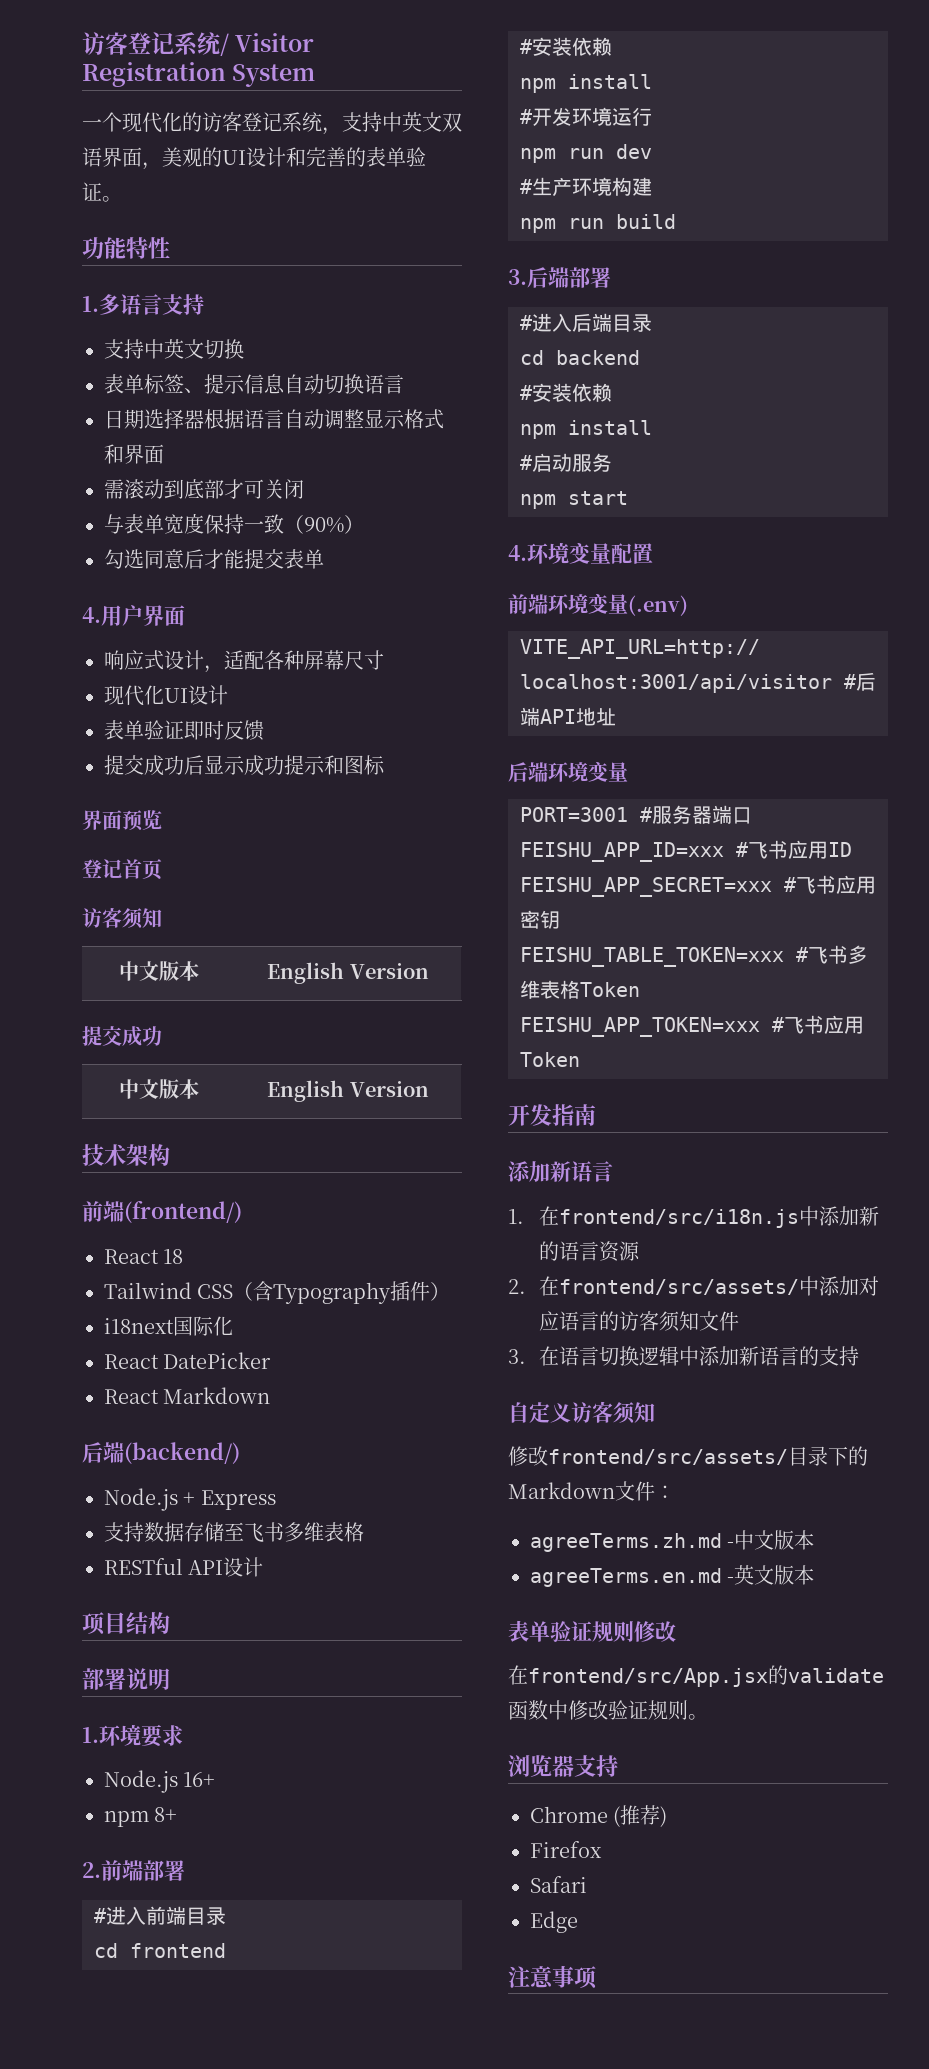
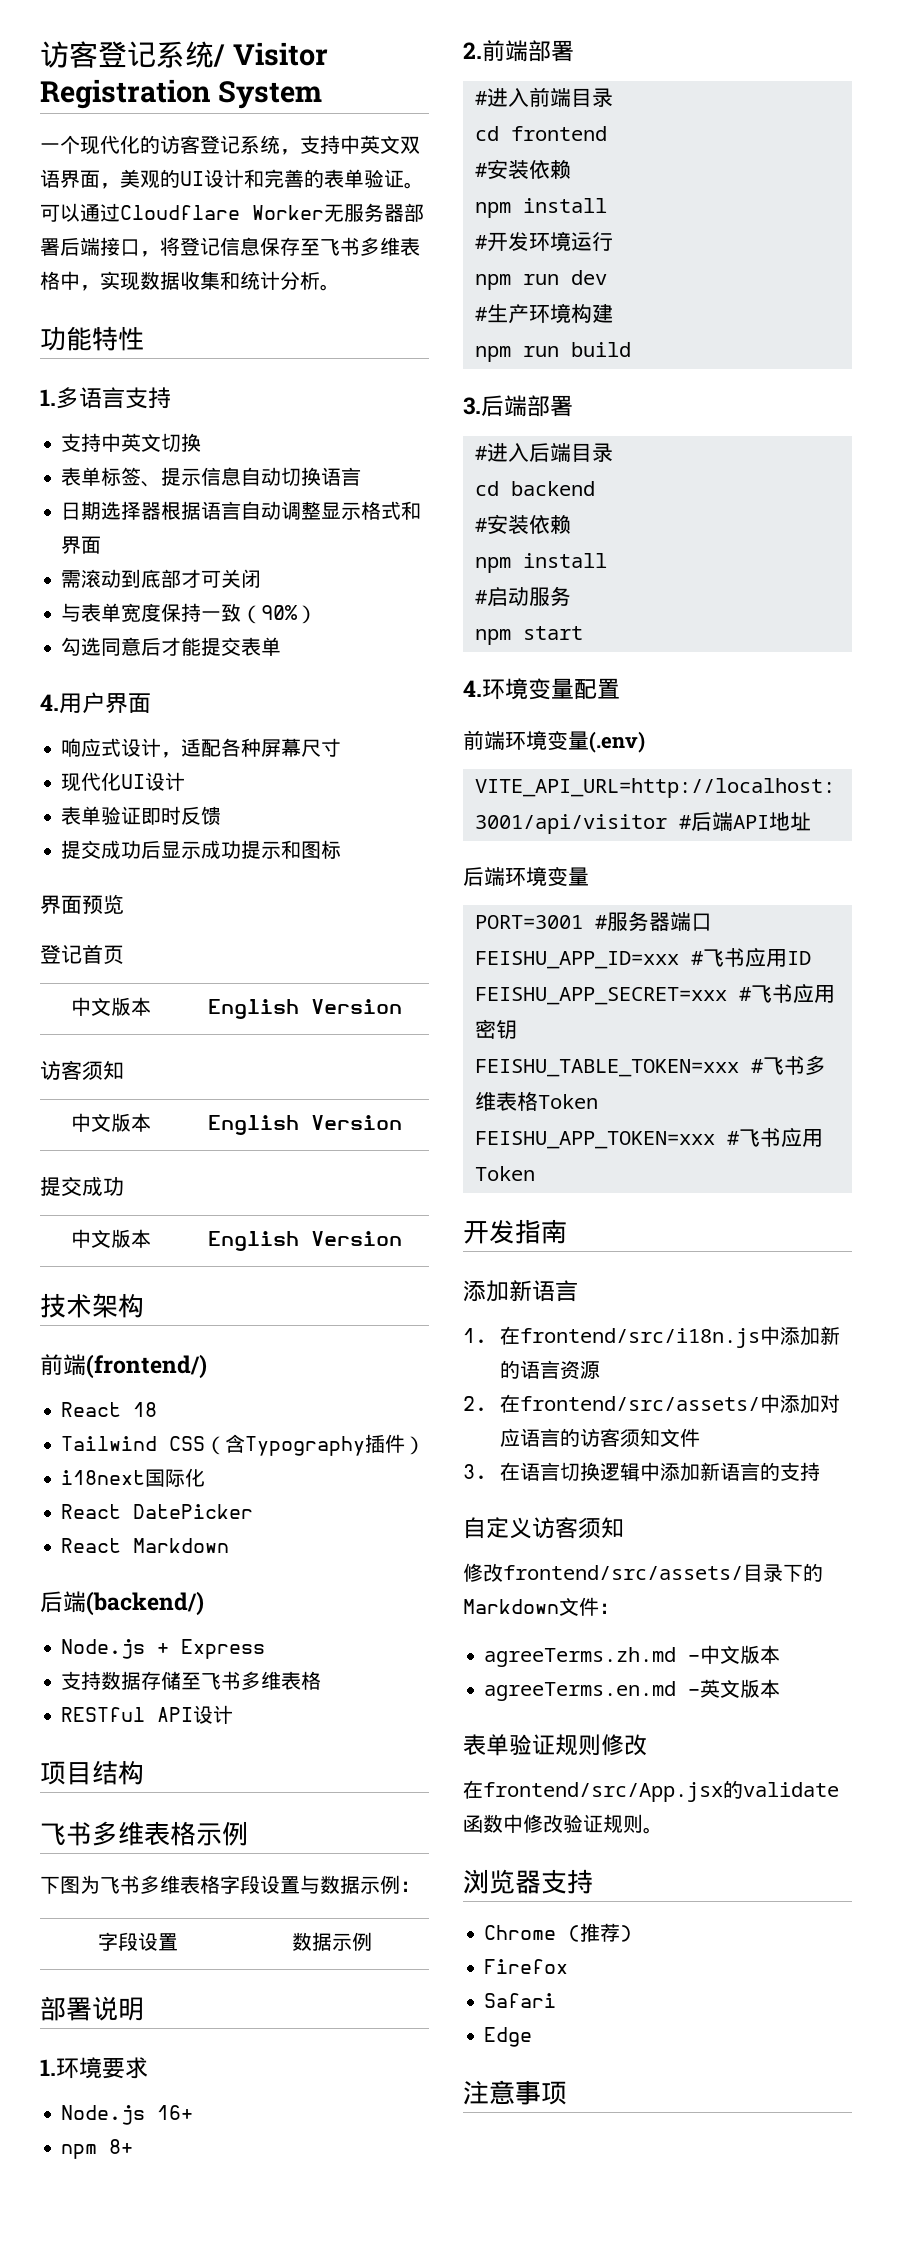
(122, 199) none -> [40,203,424,222] [40,237,420,257] [40,271,340,291] 可以通过Cloudflare Worker无服务器部署后端接口，将登记信息保存至飞书多维表格中，实现数据收集和统计分析。
(162, 869) none -> [70,997,151,1016] [207,999,402,1019] // 中文版本 | English Version
(170, 1623) none -> [40,1821,248,1846] [40,1875,420,1894] [97,1932,178,1951] [291,1932,372,1951] // 飞书多维表格示例 // 下图为飞书多维表格字段设置与数据示例： // 字段设置 | 数据示例

